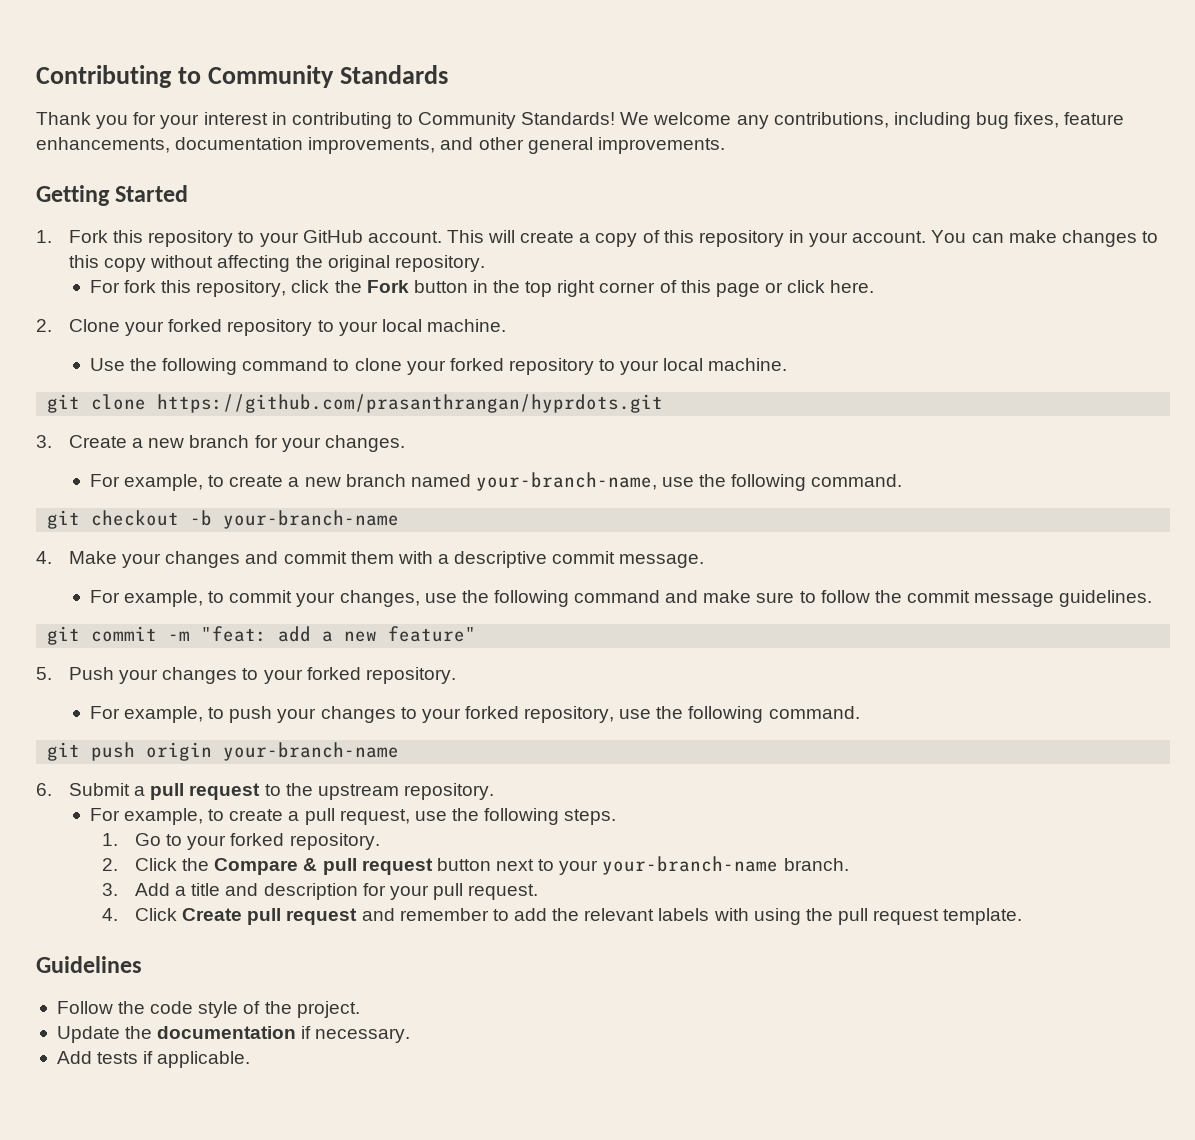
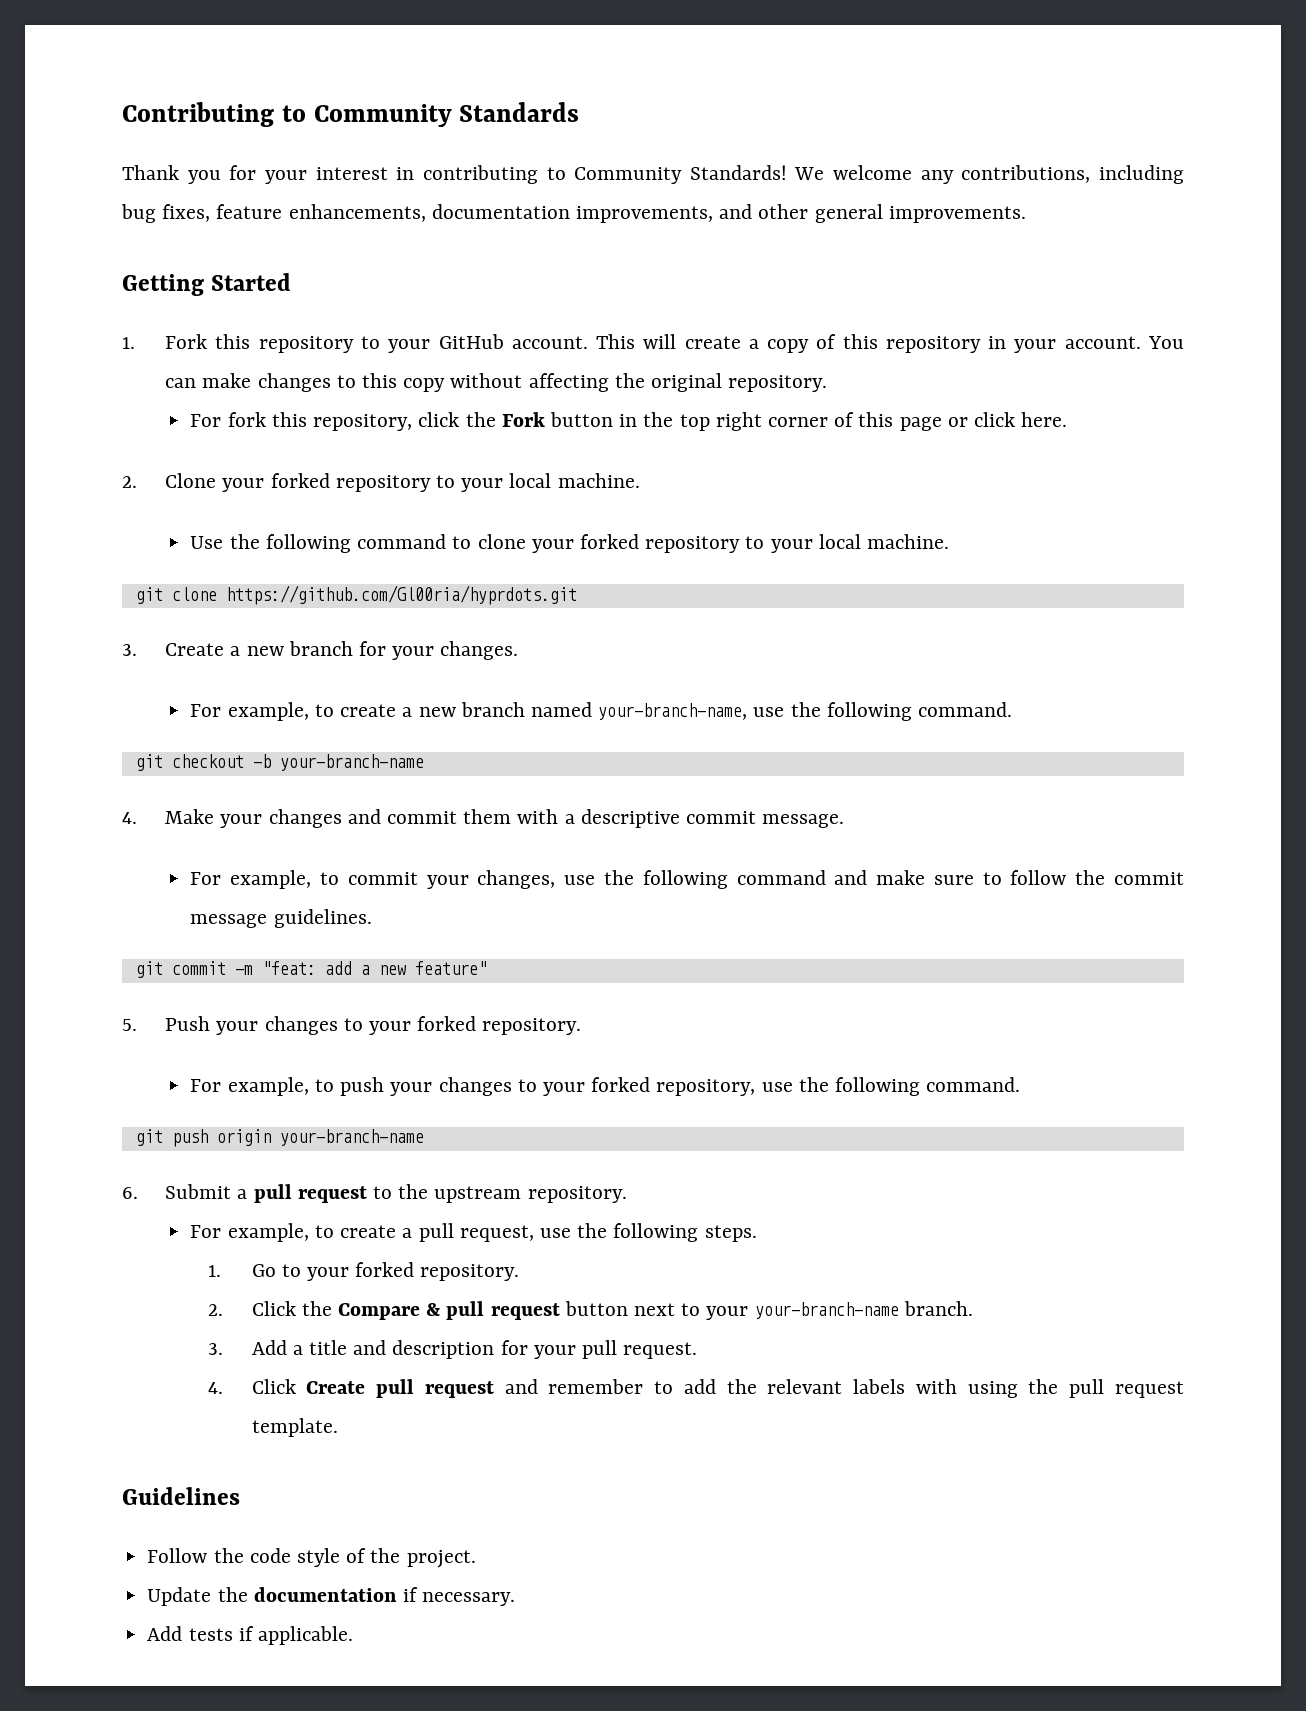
[157,394,664,413] https://github.com/prasanthrangan/hyprdots.git -> [225,585,577,605] https://github.com/Gl00ria/hyprdots.git

